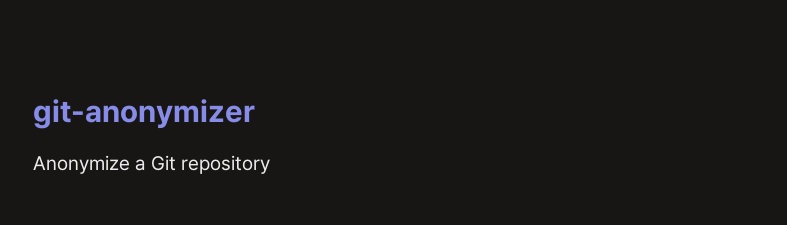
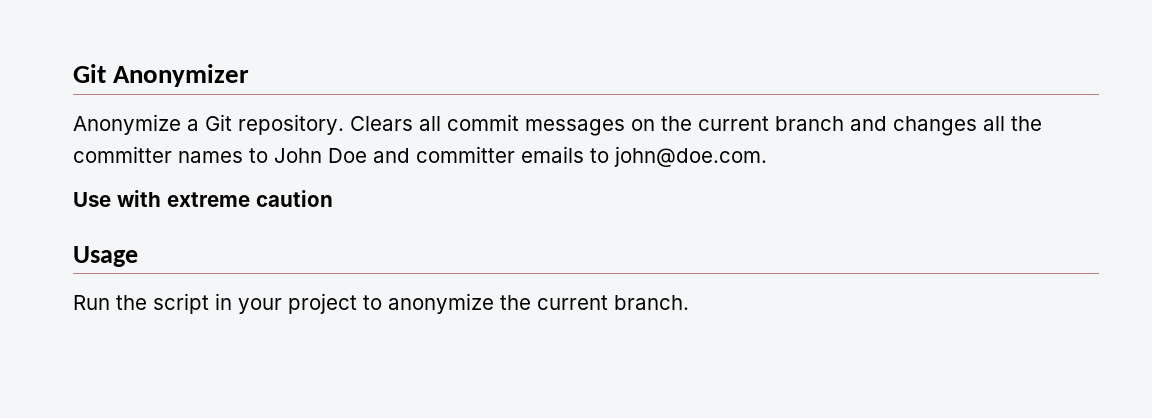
[33,99,255,129] git-anonymizer -> [73,64,250,87] Git Anonymizer
[180,155,270,174] repository -> [238,114,1042,136] [73,146,767,167] [73,190,333,207] [73,246,138,267] [73,293,689,314] repository. Clears all commit messages on the current branch and changes all the committer names to John Doe and committer emails to john@doe.com. // Use with extreme caution // Usage // Run the script in your project to anonymize the current branch.

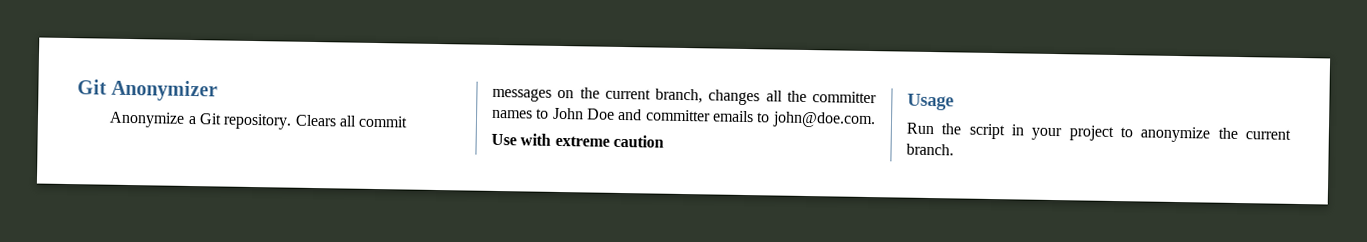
[775,116,887,131] branch and -> [655,88,703,104] branch,

